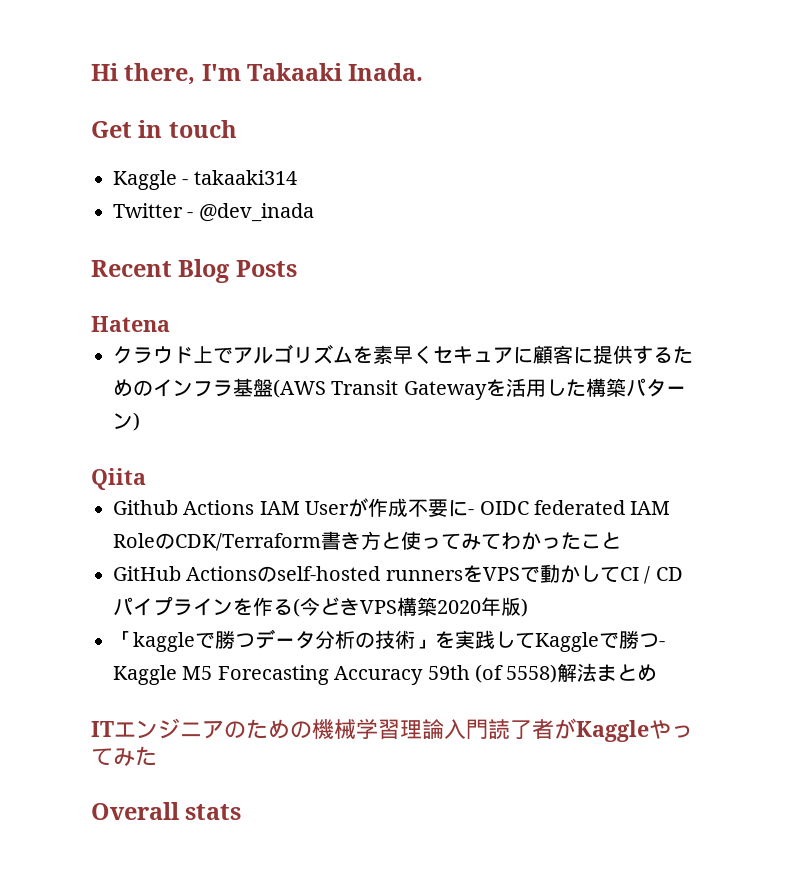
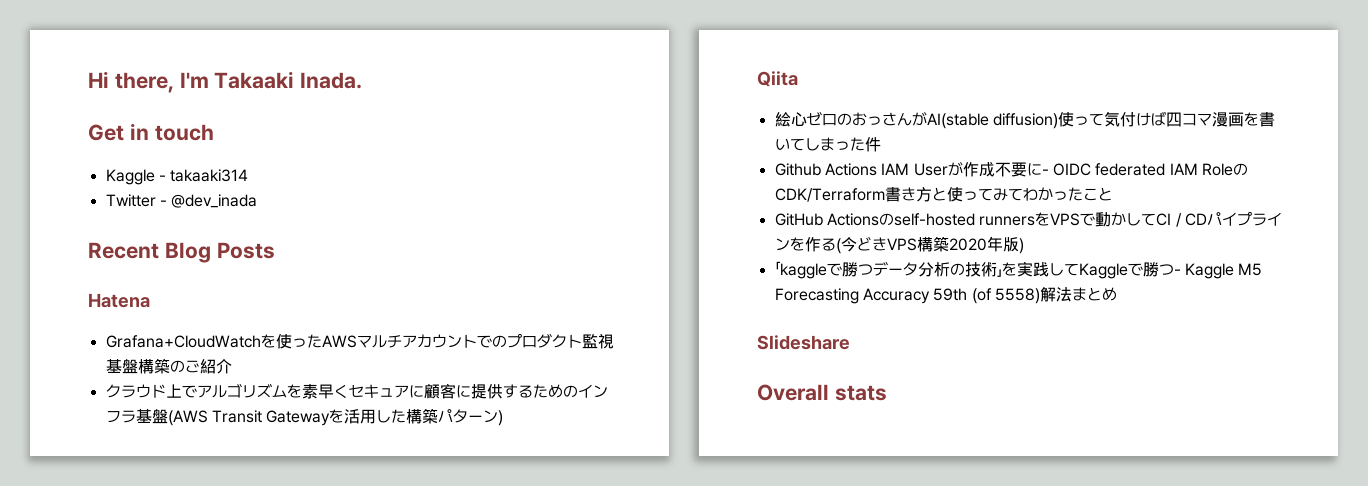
(170, 324) none -> [105,333,614,349] [105,358,232,374] // Grafana+CloudWatchを使ったAWSマルチアカウントでのプロダクト監視基盤構築のご紹介
(146, 479) none -> [774,111,1275,129] [774,137,881,152] // 絵心ゼロのおっさんがAI(stable diffusion)使って気付けば四コマ漫画を書いてしまった件
[91,718,693,742] [91,746,157,766] ITエンジニアのための機械学習理論入門読了者がKaggleやってみた -> [757,335,850,350] Slideshare

